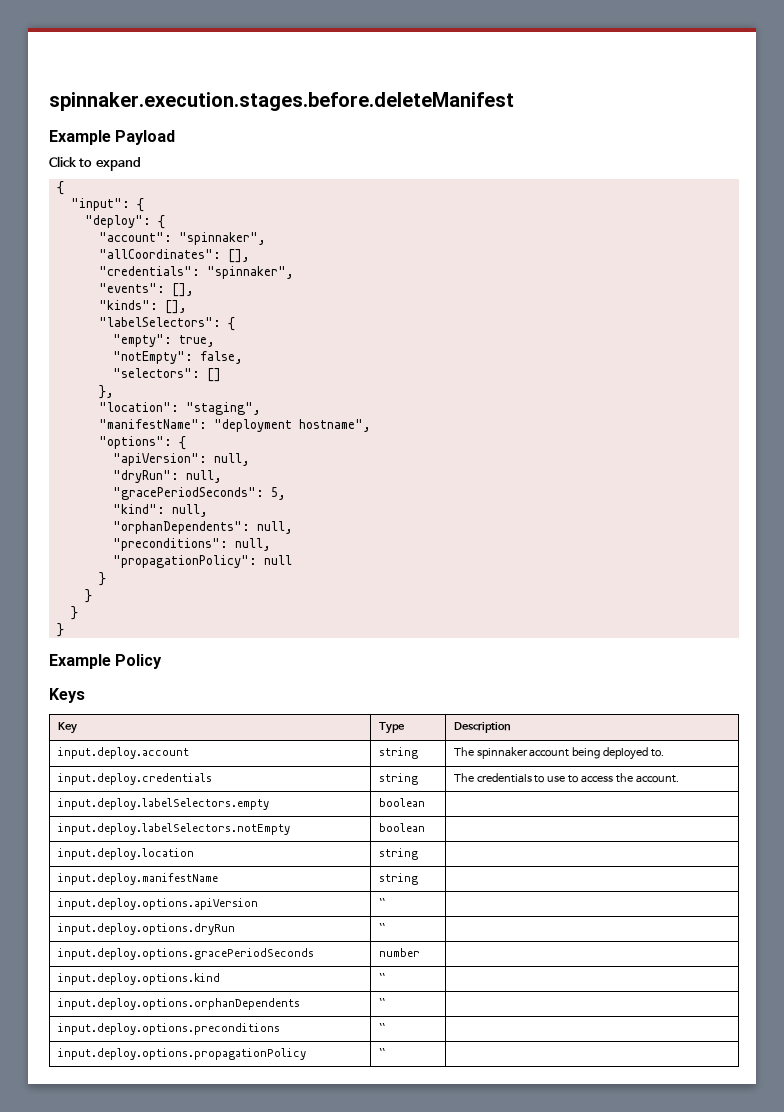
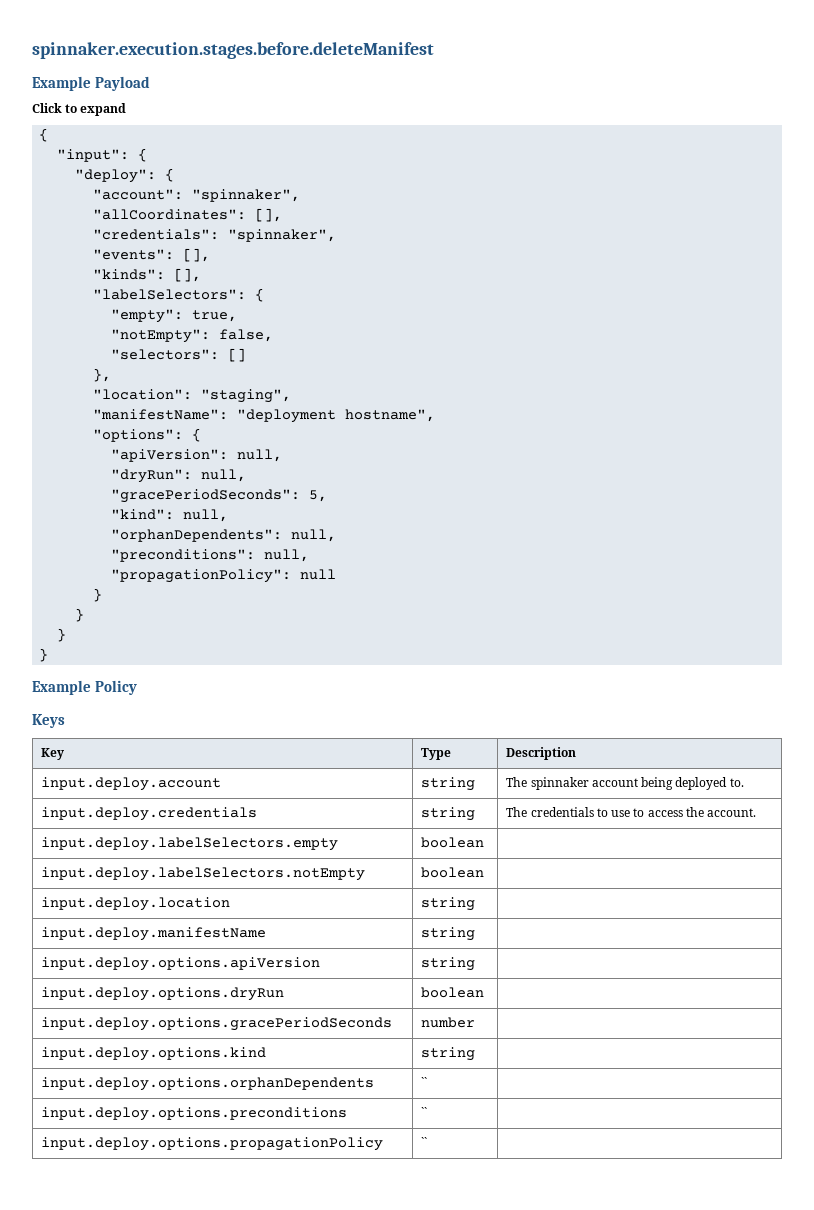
[378,898,385,907] `` -> [421,957,476,971] string
[378,923,385,932] `` -> [421,987,485,998] boolean
[378,973,385,982] `` -> [421,1047,476,1061] string

